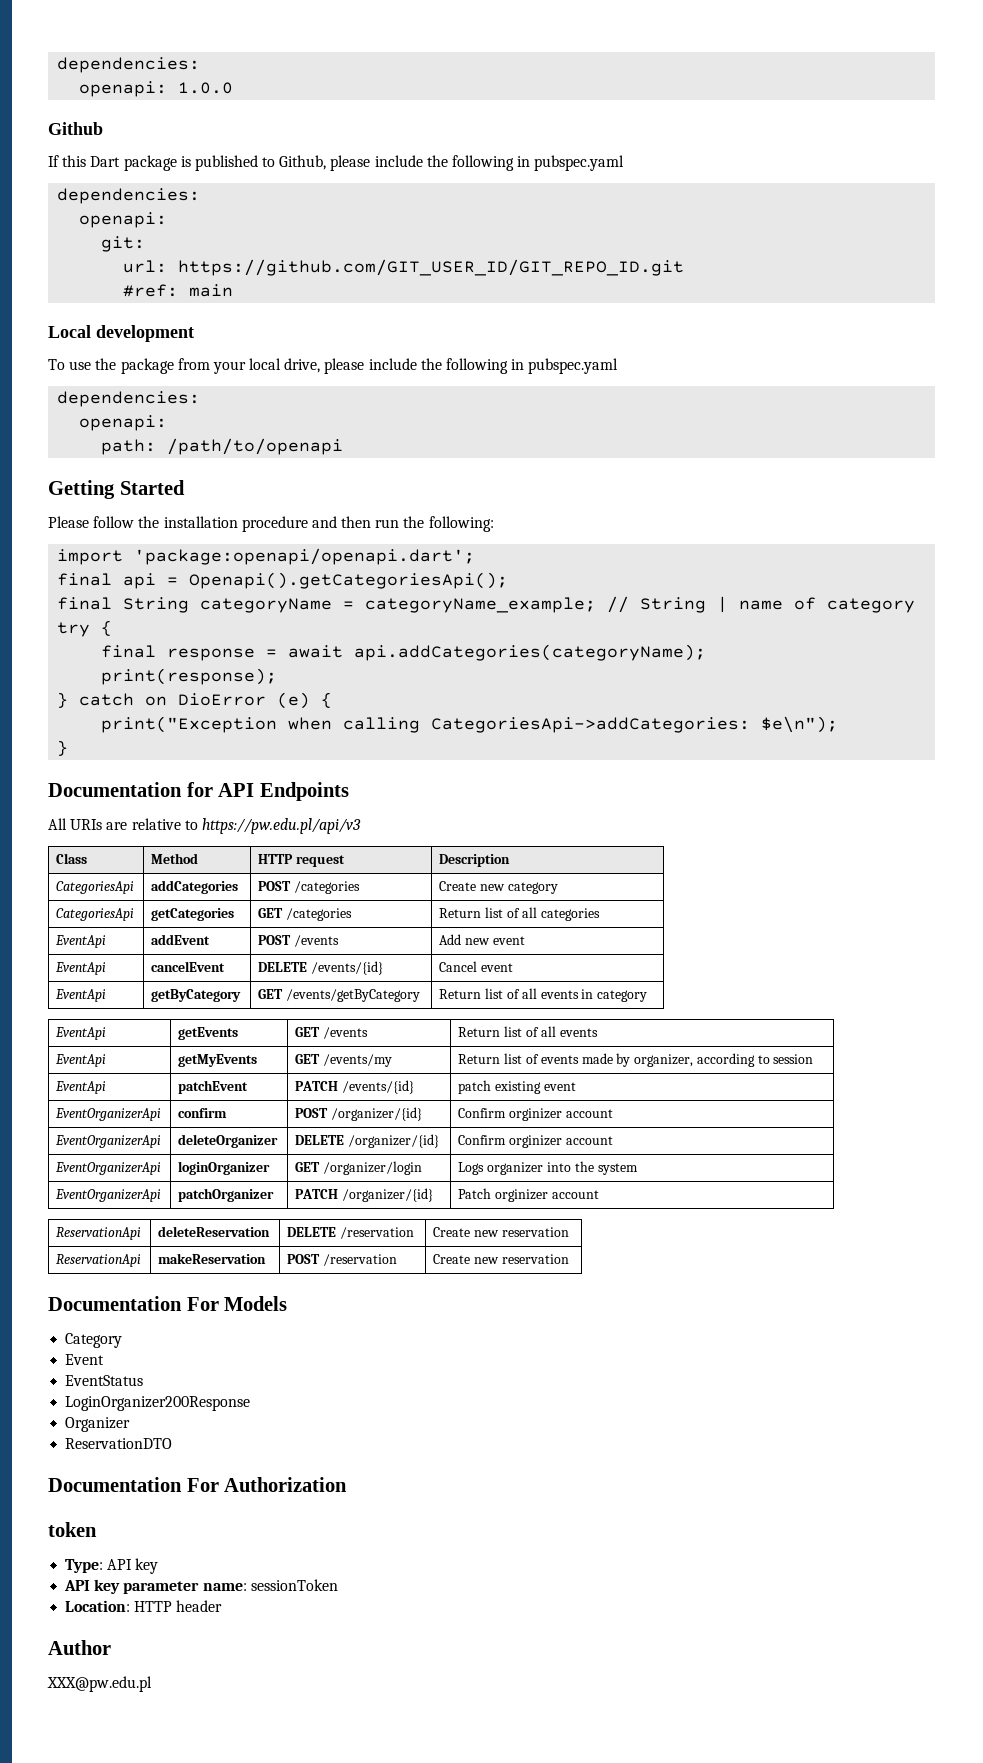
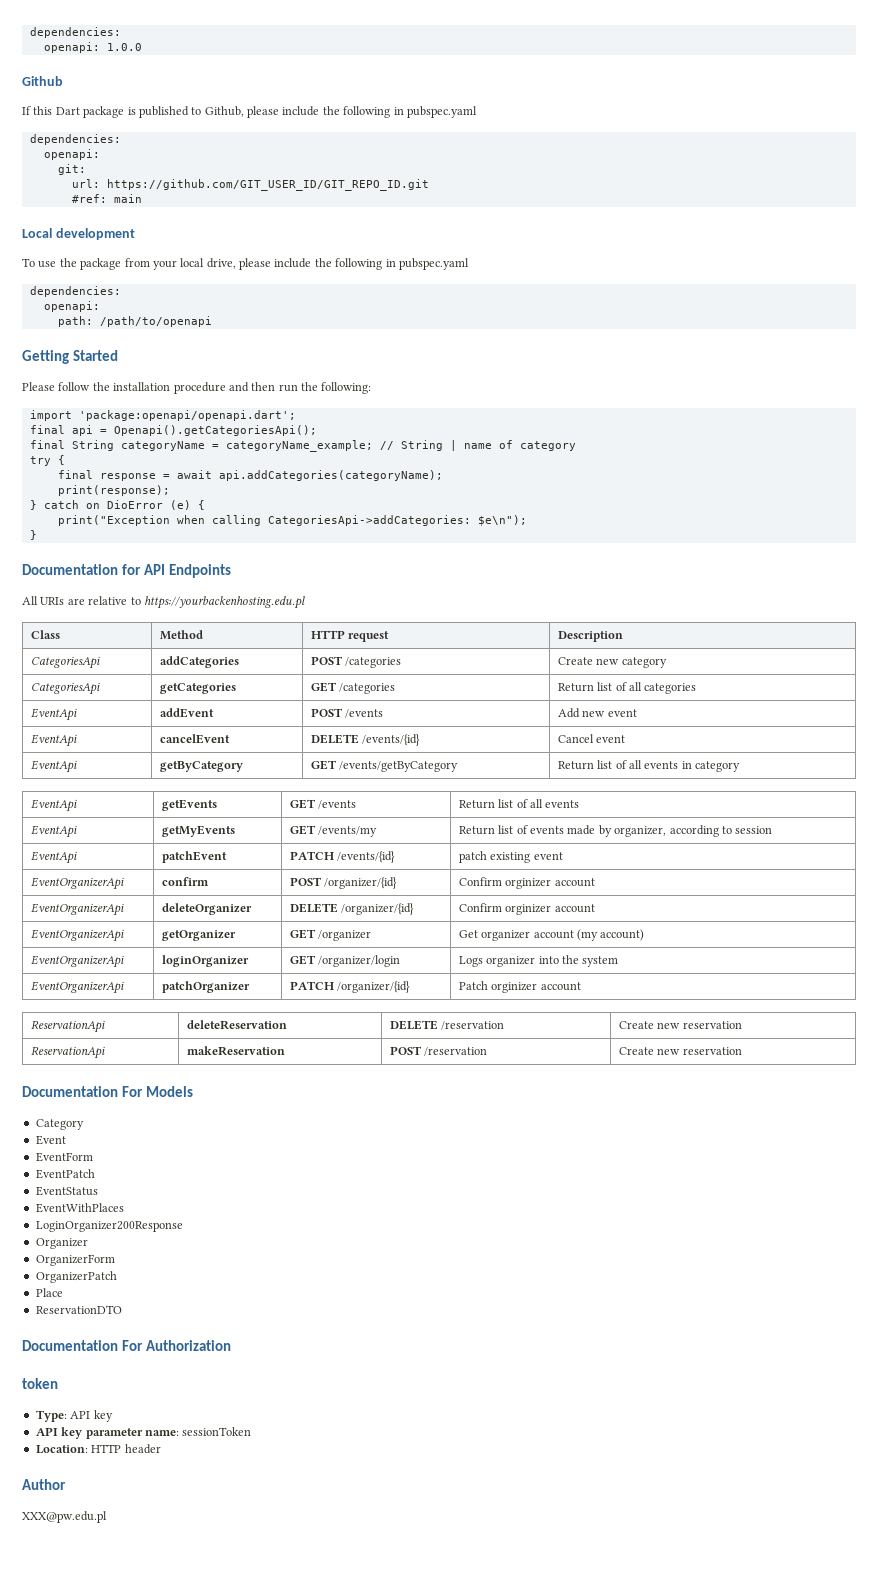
[201,818,361,834] https://pw.edu.pl/api/v3 -> [143,596,305,609] https://yourbackenhosting.edu.pl
(614, 1140) none -> [30,929,124,942] [161,930,236,941] [289,929,372,941] [458,929,645,941] // EventOrganizerApi | getOrganizer | GET /organizer | Get organizer account (my account)
(105, 1359) none -> [35,1152,93,1162] [35,1169,95,1179] // EventForm // EventPatch
(144, 1380) none -> [35,1203,124,1213] // EventWithPlaces
(131, 1424) none -> [35,1254,115,1266] [35,1271,117,1283] [35,1288,63,1297] // OrganizerForm // OrganizerPatch // Place

